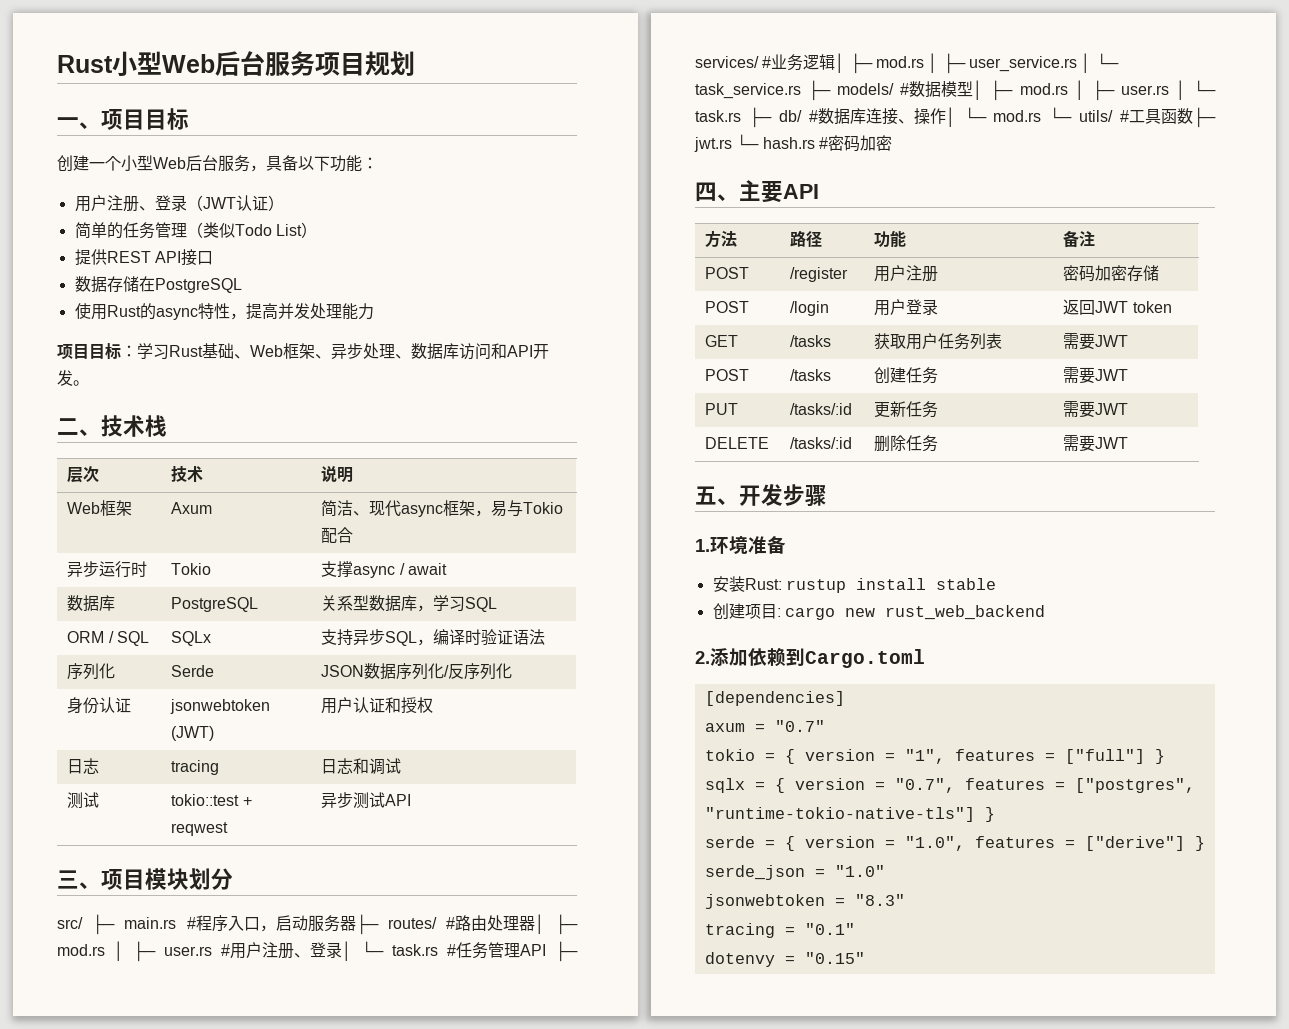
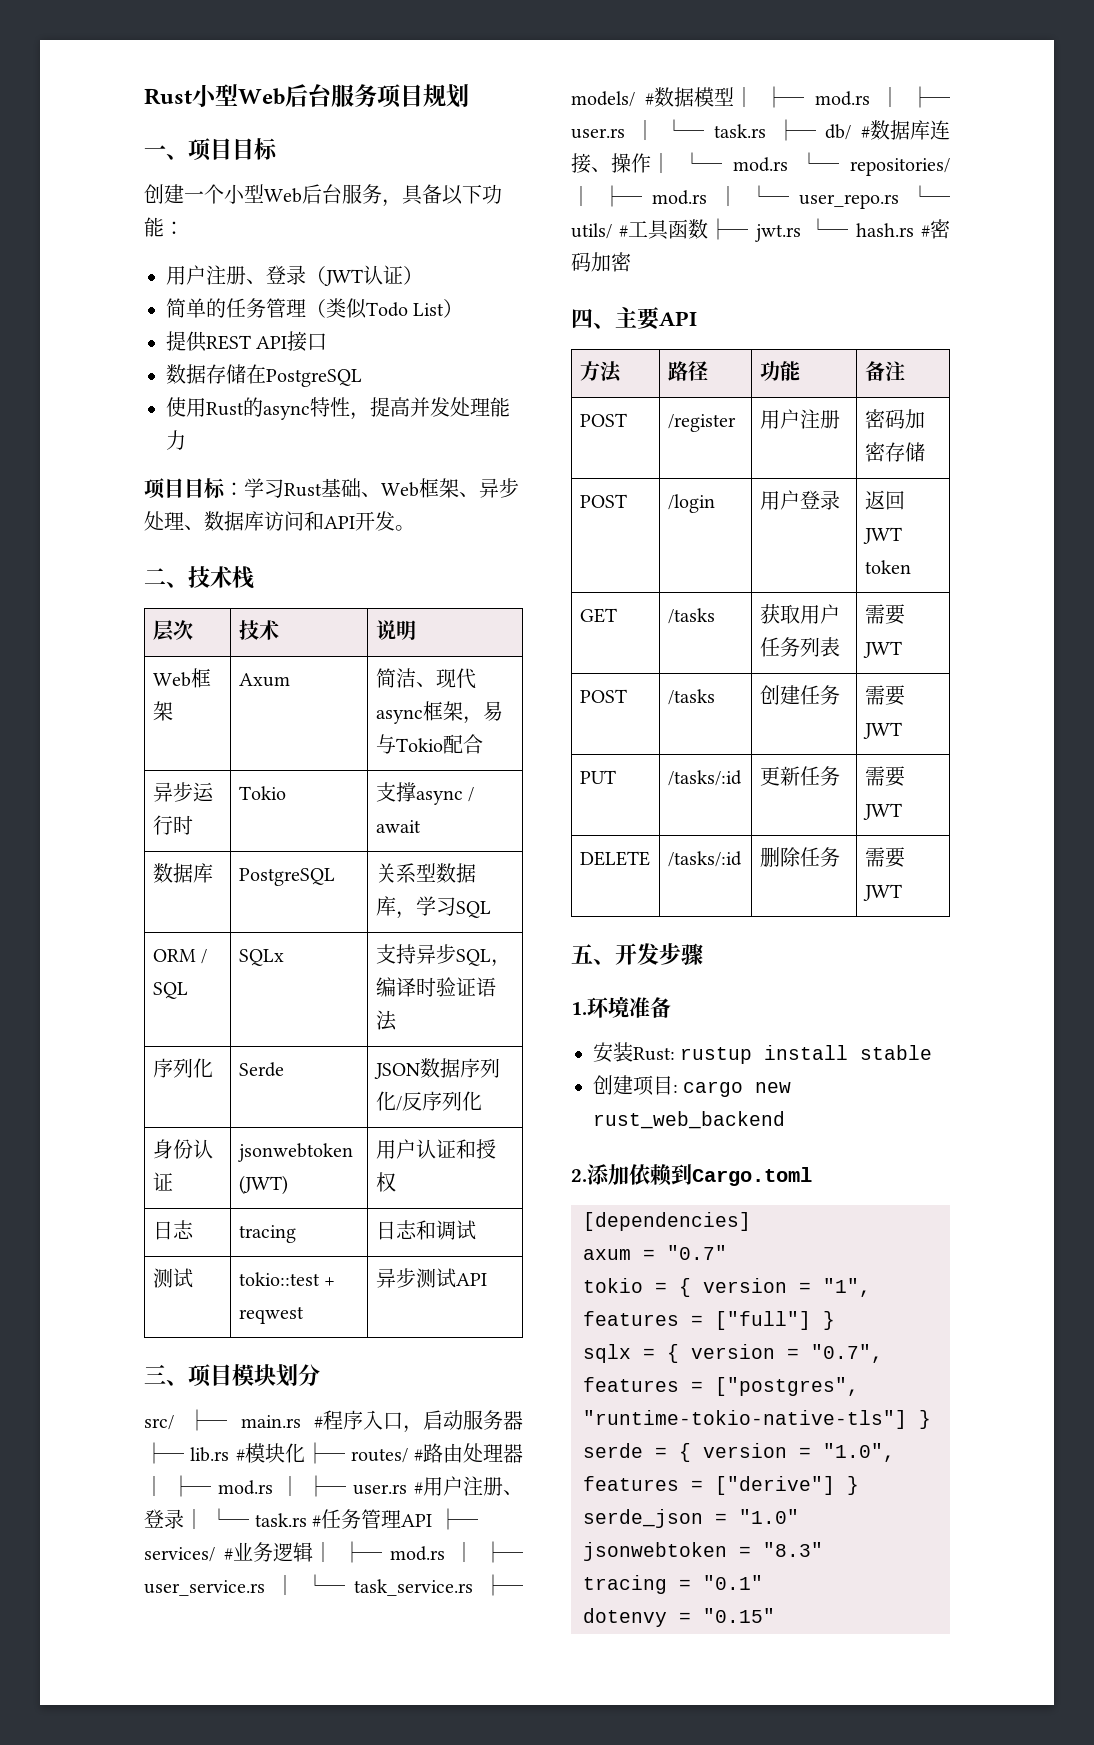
(379, 924) none -> [190,1442,345,1464] lib.rs #模块化├─
(1073, 114) none -> [850,158,950,176] [571,185,950,209] repositories/ │ ├─ mod.rs │ └─ user_repo.rs └─

